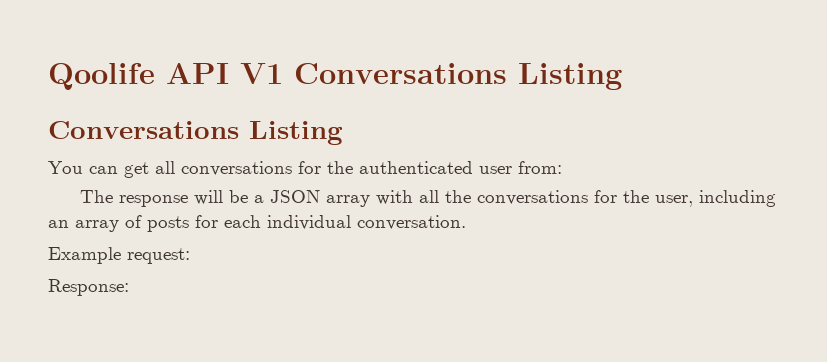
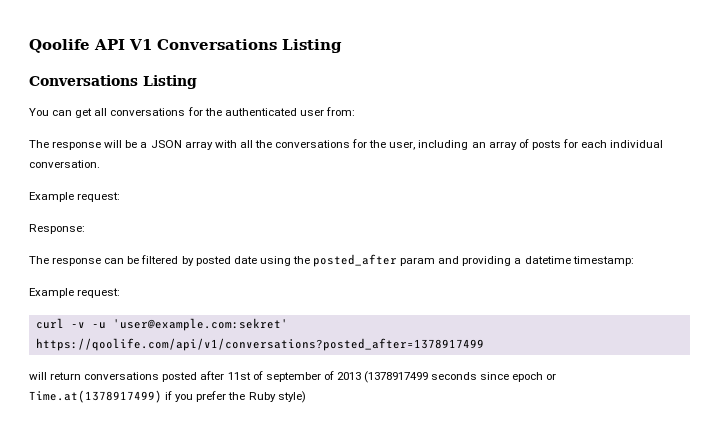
(129, 287) none -> [29,254,634,267] [29,288,121,298] [35,318,288,331] [35,338,484,351] [29,371,557,383] [29,390,306,403] // The response can be filtered by posted date using the posted_after param and providing a datetime timestamp: // Example request: // curl -v -u 'user@example.com:sekret' https://qoolife.com/api/v1/conversations?posted_after=1378917499 // will return conversations posted after 11st of september of 2013 (1378917499 seconds since epoch or Time.at(1378917499) if you prefer the Ruby style)

